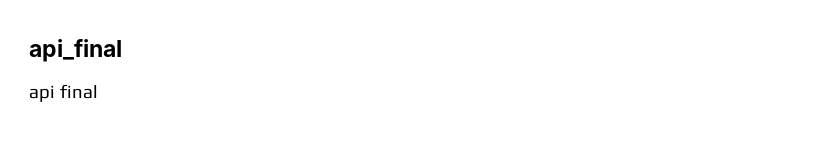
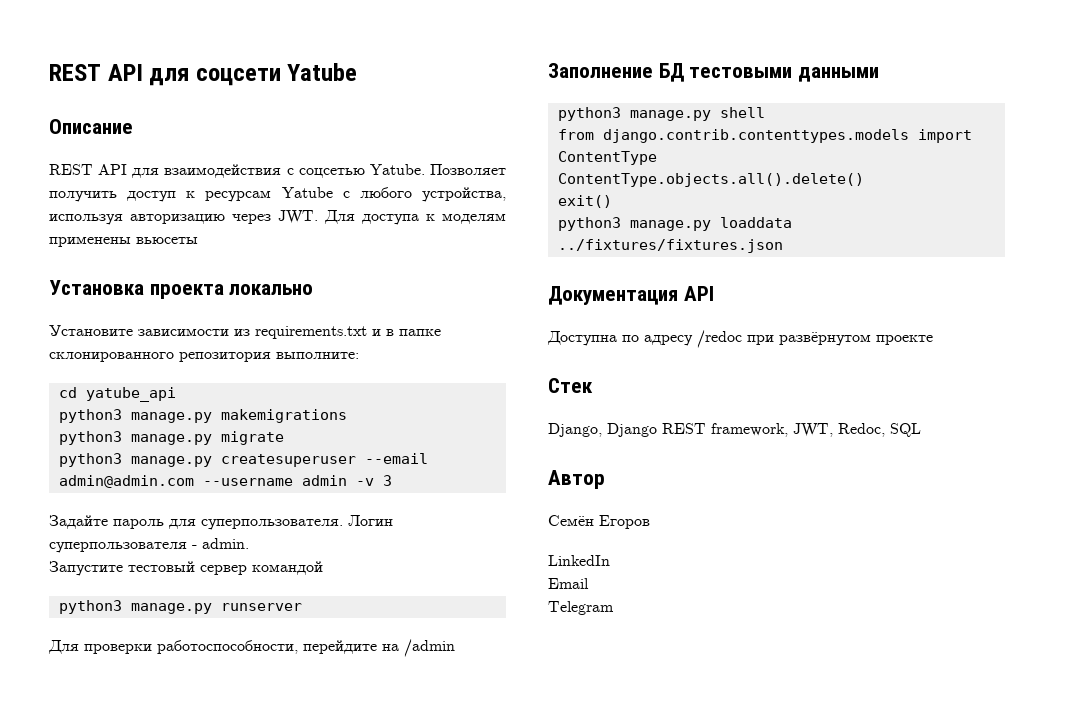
[29,39,122,62] [29,84,98,102] api_final // api final -> [49,63,358,86] [49,119,133,134] [49,164,506,178] [49,187,507,202] [49,210,506,225] [49,236,198,247] [49,280,314,299] [49,325,441,339] [49,352,359,362] [58,387,176,402] [58,409,347,423] [58,431,284,445] [58,453,428,467] [58,475,392,488] [49,515,393,530] [49,538,249,553] [49,561,323,576] [58,600,302,614] [48,639,455,657] [548,63,880,82] [557,107,765,121] [557,129,972,143] [557,151,657,165] [557,173,864,187] [557,195,612,208] [557,217,792,231] [557,239,783,253] [548,286,714,305] [547,330,933,348] [548,378,593,393] [548,423,921,437] [548,470,605,489] [548,515,650,529] [548,555,610,566] [548,578,589,589] [548,601,614,615] REST API для соцсети Yatube // Описание // REST API для взаимодействия с соцсетью Yatube. Позволяет получить доступ к ресурсам Yatube с любого устройства, используя авторизацию через JWT. Для доступа к моделям применены вьюсеты // Установка проекта локально // Установите зависимости из requirements.txt и в папке склонированного репозитория выполните: // cd yatube_api // python3 manage.py makemigrations // python3 manage.py migrate // python3 manage.py createsuperuser --email admin@admin.com --username admin -v 3 // Задайте пароль для суперпользователя. Логин суперпользователя - admin. // Запустите тестовый сервер командой // python3 manage.py runserver // Для проверки работоспособности, перейдите на /admin // Заполнение БД тестовыми данными // python3 manage.py shell // from django.contrib.contenttypes.models import ContentType // ContentType.objects.all().delete() // exit() // python3 manage.py loaddata ../fixtures/fixtures.json // Документация API // Доступна по адресу /redoc при развёрнутом проекте // Стек // Django, Django REST framework, JWT, Redoc, SQL // Автор // Семён Егоров // LinkedIn // Email // Telegram

